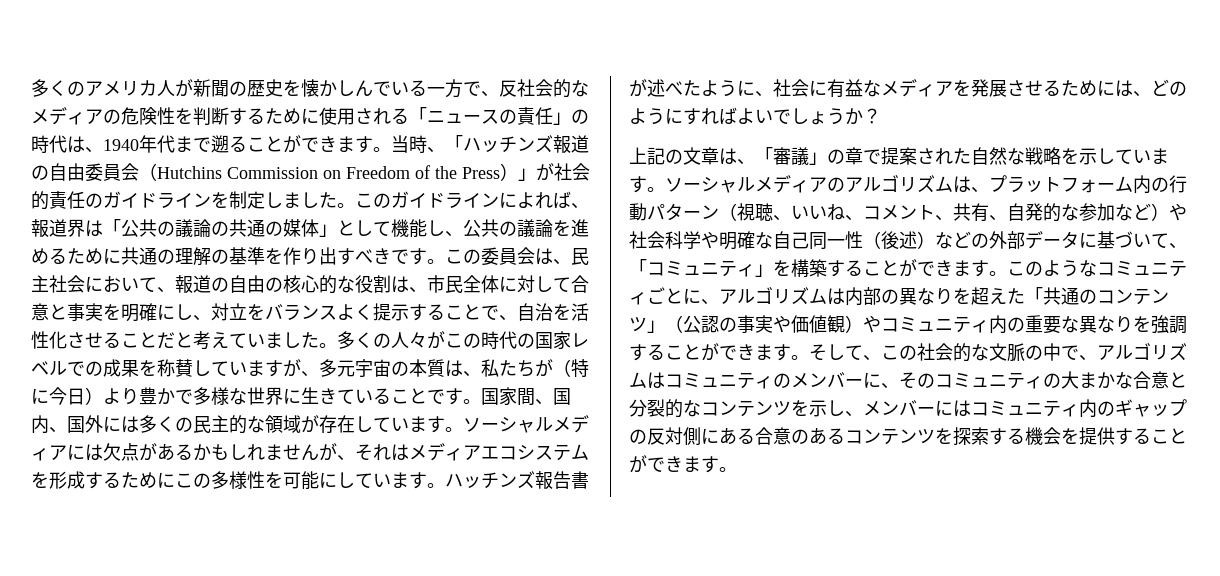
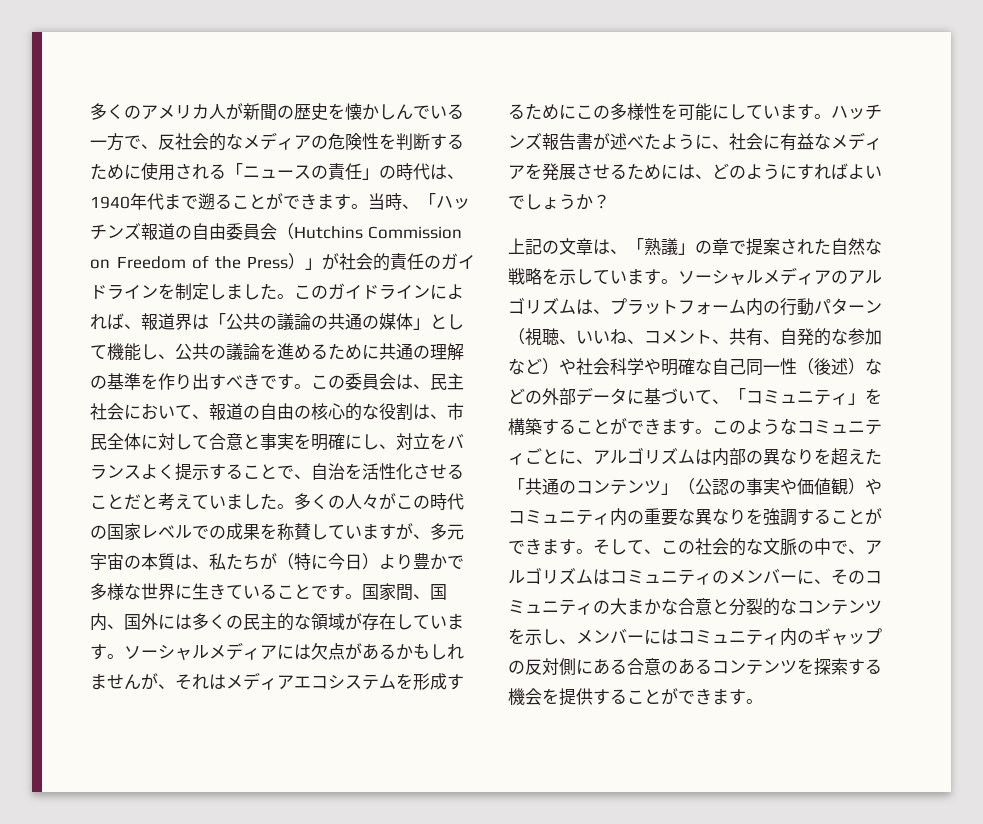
[773,147,791,165] 審 -> [644,238,661,256] 熟

